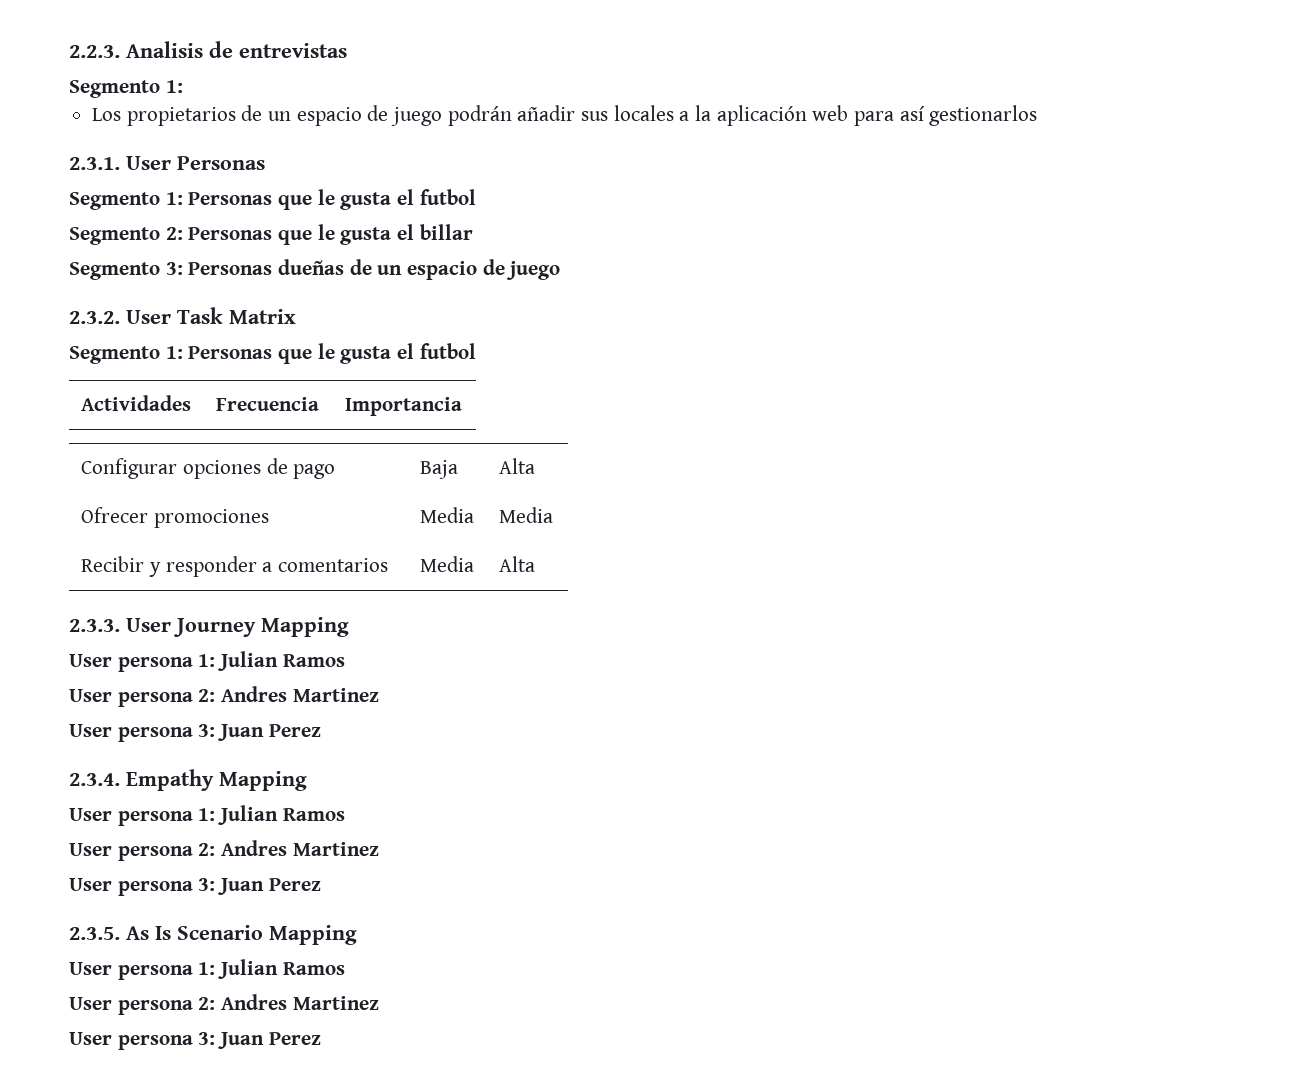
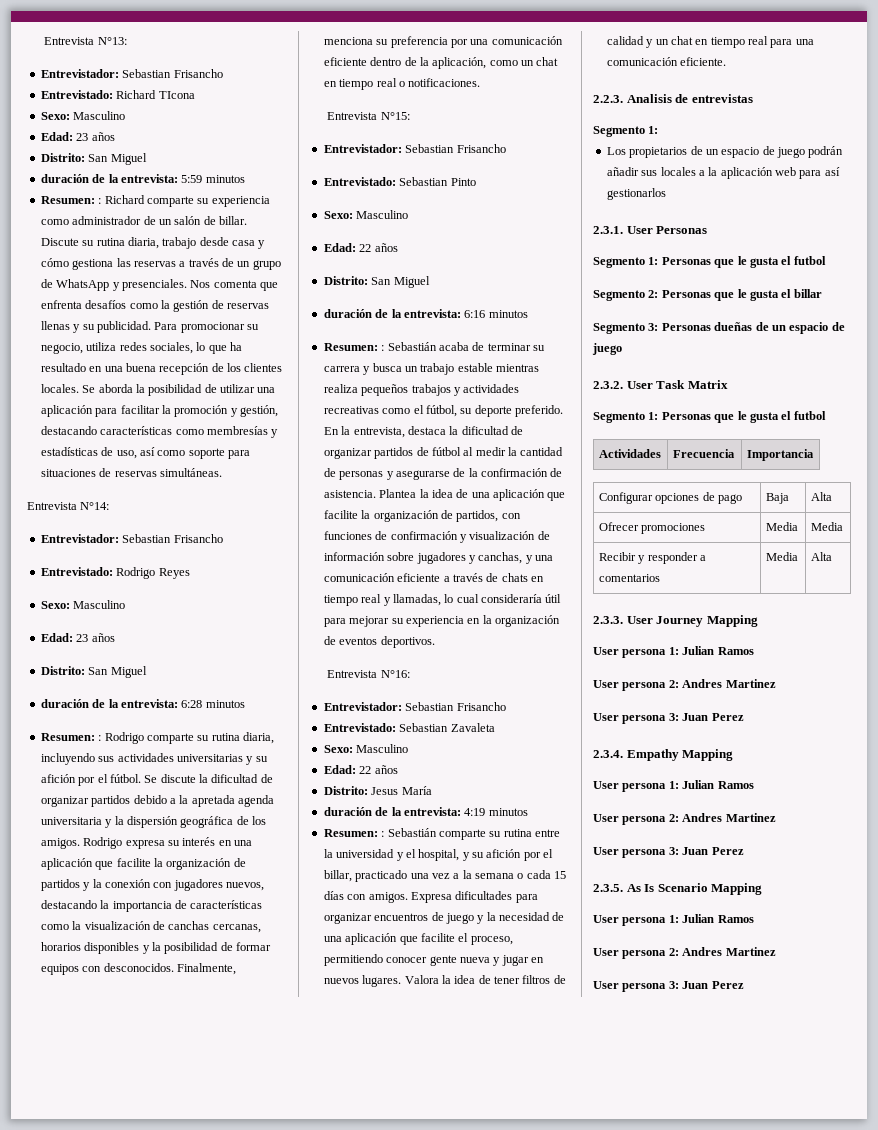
(69, 51) none -> [44,37,127,45] [40,69,223,78] [40,90,195,99] [40,111,126,120] [40,132,115,141] [40,153,147,165] [40,174,245,183] [40,195,270,207] [40,216,247,225] [40,237,266,249] [40,258,281,270] [40,279,278,291] [40,300,269,312] [40,321,259,333] [40,342,242,354] [40,363,283,375] [40,384,276,396] [40,405,278,417] [40,426,279,438] [40,447,250,459] [40,468,222,477] [27,502,110,510] [40,534,223,543] [40,567,190,579] [40,600,126,609] [40,633,115,642] [40,666,147,678] [40,699,245,708] [40,732,274,744] [40,753,268,765] [40,774,273,786] [40,795,274,807] [40,816,266,828] [40,837,252,849] [40,858,246,870] [40,879,264,891] [40,900,263,912] [40,921,261,933] [40,942,271,954] [40,963,236,975] [323,36,563,48] [323,57,559,69] [323,78,481,90] [327,112,410,120] [323,144,506,153] [323,177,476,186] [323,210,409,219] [323,243,398,252] [323,276,430,288] [323,309,528,318] [323,342,545,351] [323,363,539,375] [323,384,520,396] [323,405,563,417] [323,426,523,438] [323,447,564,459] [323,468,563,480] [323,489,566,501] [323,510,521,522] [323,531,550,543] [323,552,553,564] [323,573,544,582] [323,594,562,606] [323,615,560,627] [323,636,435,648] [327,670,410,678] [323,702,506,711] [323,723,495,732] [323,744,409,753] [323,765,398,774] [323,786,432,795] [323,807,528,816] [323,828,560,840] [323,849,554,861] [323,870,567,882] [323,891,538,903] [323,912,565,924] [323,933,513,945] [323,954,544,966] [323,975,566,987] [606,36,814,48] [606,57,727,66] Entrevista N°13: // Entrevistador: Sebastian Frisancho // Entrevistado: Richard TIcona // Sexo: Masculino // Edad: 23 años // Distrito: San Miguel // duración de la entrevista: 5:59 minutos // Resumen: : Richard comparte su experiencia como administrador de un salón de billar. Discute su rutina diaria, trabajo desde casa y cómo gestiona las reservas a través de un grupo de WhatsApp y presenciales. Nos comenta que enfrenta desafíos como la gestión de reservas llenas y su publicidad. Para promocionar su negocio, utiliza redes sociales, lo que ha resultado en una buena recepción de los clientes locales. Se aborda la posibilidad de utilizar una aplicación para facilitar la promoción y gestión, destacando características como membresías y estadísticas de uso, así como soporte para situaciones de reservas simultáneas. // Entrevista N°14: // Entrevistador: Sebastian Frisancho // Entrevistado: Rodrigo Reyes // Sexo: Masculino // Edad: 23 años // Distrito: San Miguel // duración de la entrevista: 6:28 minutos // Resumen: : Rodrigo comparte su rutina diaria, incluyendo sus actividades universitarias y su afición por el fútbol. Se discute la dificultad de organizar partidos debido a la apretada agenda universitaria y la dispersión geográfica de los amigos. Rodrigo expresa su interés en una aplicación que facilite la organización de partidos y la conexión con jugadores nuevos, destacando la importancia de características como la visualización de canchas cercanas, horarios disponibles y la posibilidad de formar equipos con desconocidos. Finalmente, menciona su preferencia por una comunicación eficiente dentro de la aplicación, como un chat en tiempo real o notificaciones. // Entrevista N°15: // Entrevistador: Sebastian Frisancho // Entrevistado: Sebastian Pinto // Sexo: Masculino // Edad: 22 años // Distrito: San Miguel // duración de la entrevista: 6:16 minutos // Resumen: : Sebastián acaba de terminar su carrera y busca un trabajo estable mientras realiza pequeños trabajos y actividades recreativas como el fútbol, su deporte preferido. En la entrevista, destaca la dificultad de organizar partidos de fútbol al medir la cantidad de personas y asegurarse de la confirmación de asistencia. Plantea la idea de una aplicación que facilite la organización de partidos, con funciones de confirmación y visualización de información sobre jugadores y canchas, y una comunicación eficiente a través de chats en tiempo real y llamadas, lo cual consideraría útil para mejorar su experiencia en la organización de eventos deportivos. // Entrevista N°16: // Entrevistador: Sebastian Frisancho // Entrevistado: Sebastian Zavaleta // Sexo: Masculino // Edad: 22 años // Distrito: Jesus María // duración de la entrevista: 4:19 minutos // Resumen: : Sebastián comparte su rutina entre la universidad y el hospital, y su afición por el billar, practicado una vez a la semana o cada 15 días con amigos. Expresa dificultades para organizar encuentros de juego y la necesidad de una aplicación que facilite el proceso, permitiendo conocer gente nueva y jugar en nuevos lugares. Valora la idea de tener filtros de calidad y un chat en tiempo real para una comunicación eficiente. //

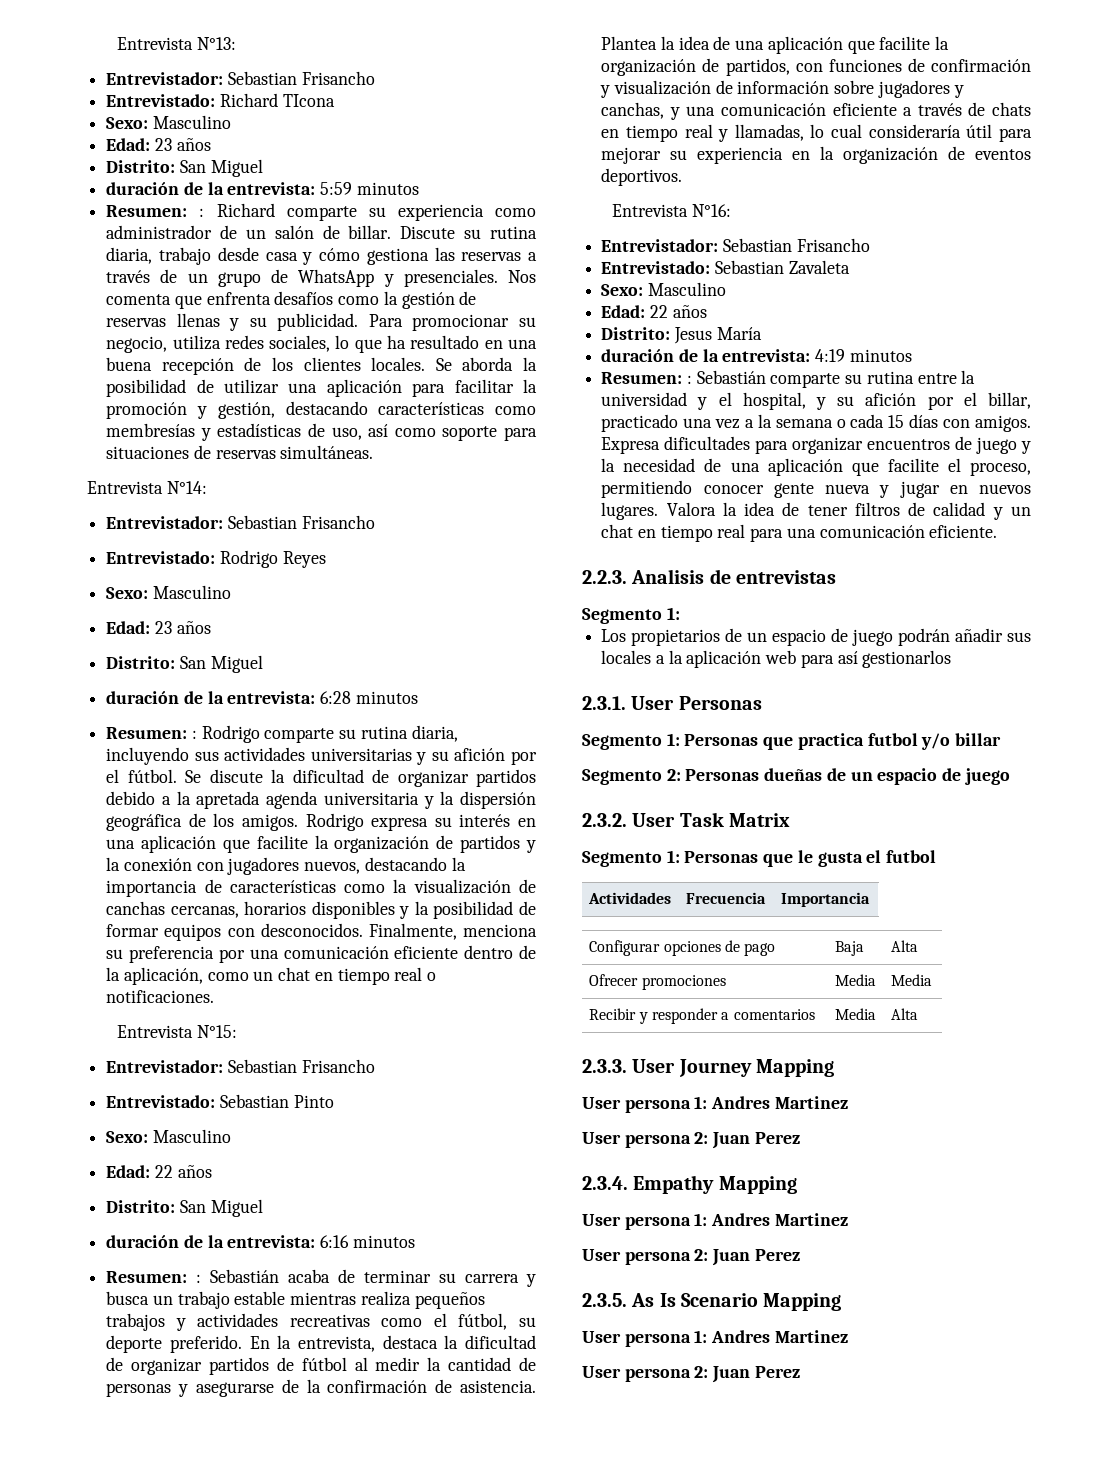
[737,256,826,268] le gusta el futbol -> [797,733,1002,750] practica futbol y/o billar
[714,289,822,301] [593,323,711,334] que le gusta el billar // Segmento 3: Personas -> (760, 775) none
[682,646,754,655] [593,679,776,691] [593,713,679,724] Julian Ramos // User persona 2: Andres Martinez // User persona 3: -> [711,1096,848,1109] [582,1132,709,1148] Andres Martinez // User persona 2:
[682,780,754,789] [593,813,776,825] [593,847,679,858] Julian Ramos // User persona 2: Andres Martinez // User persona 3: -> [711,1213,848,1226] [582,1249,709,1265] Andres Martinez // User persona 2:
[682,914,754,923] [593,947,776,959] [593,981,679,992] Julian Ramos // User persona 2: Andres Martinez // User persona 3: -> [711,1330,848,1343] [582,1366,709,1382] Andres Martinez // User persona 2:

